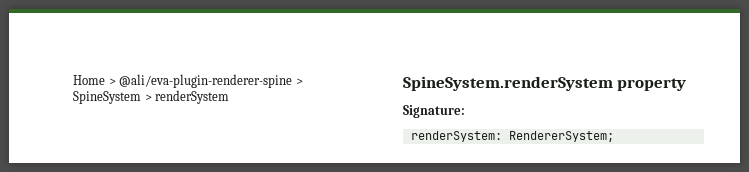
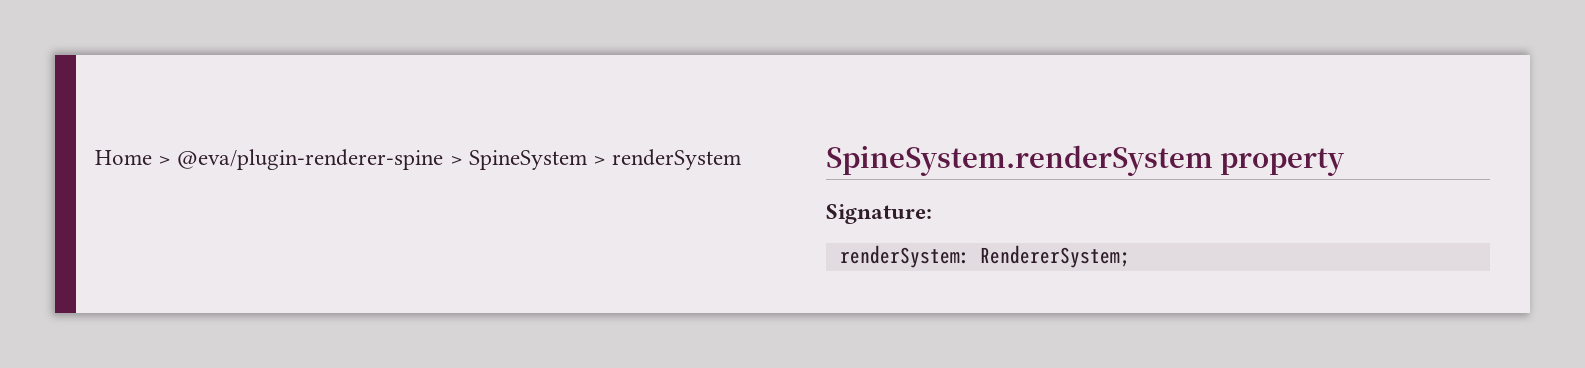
[119,74,293,88] @ali/eva-plugin-renderer-spine -> [177,149,444,170] @eva/plugin-renderer-spine

